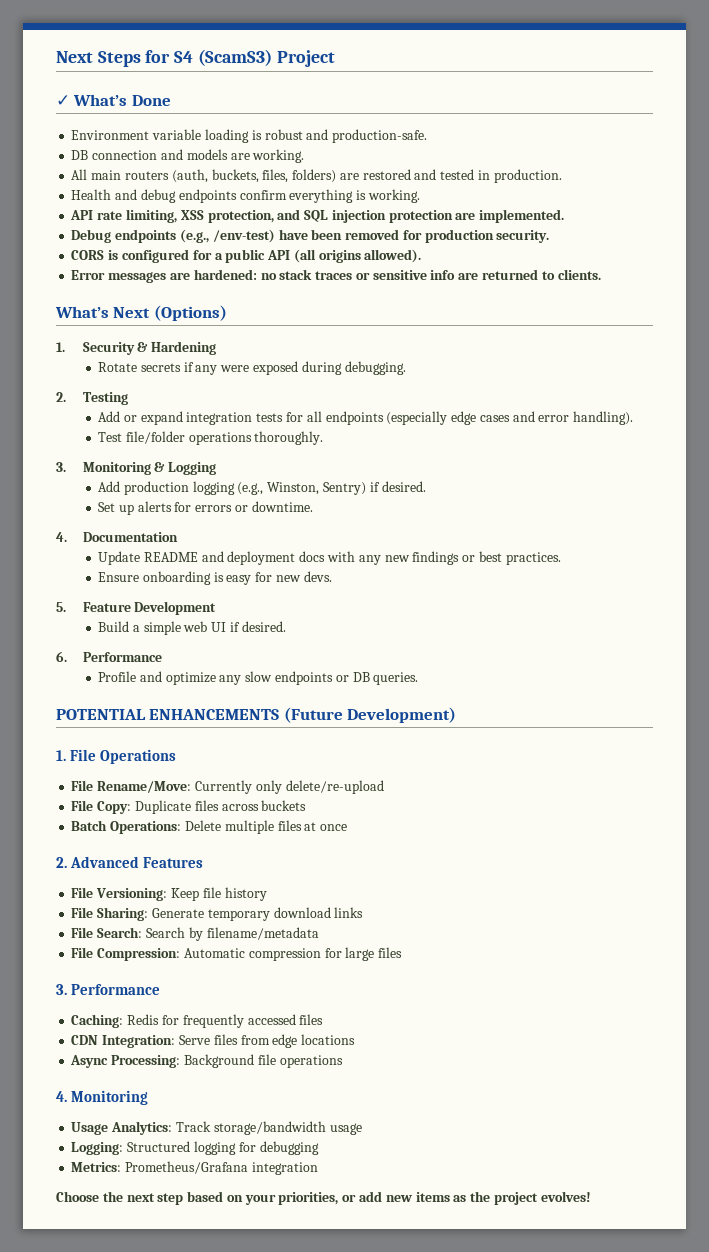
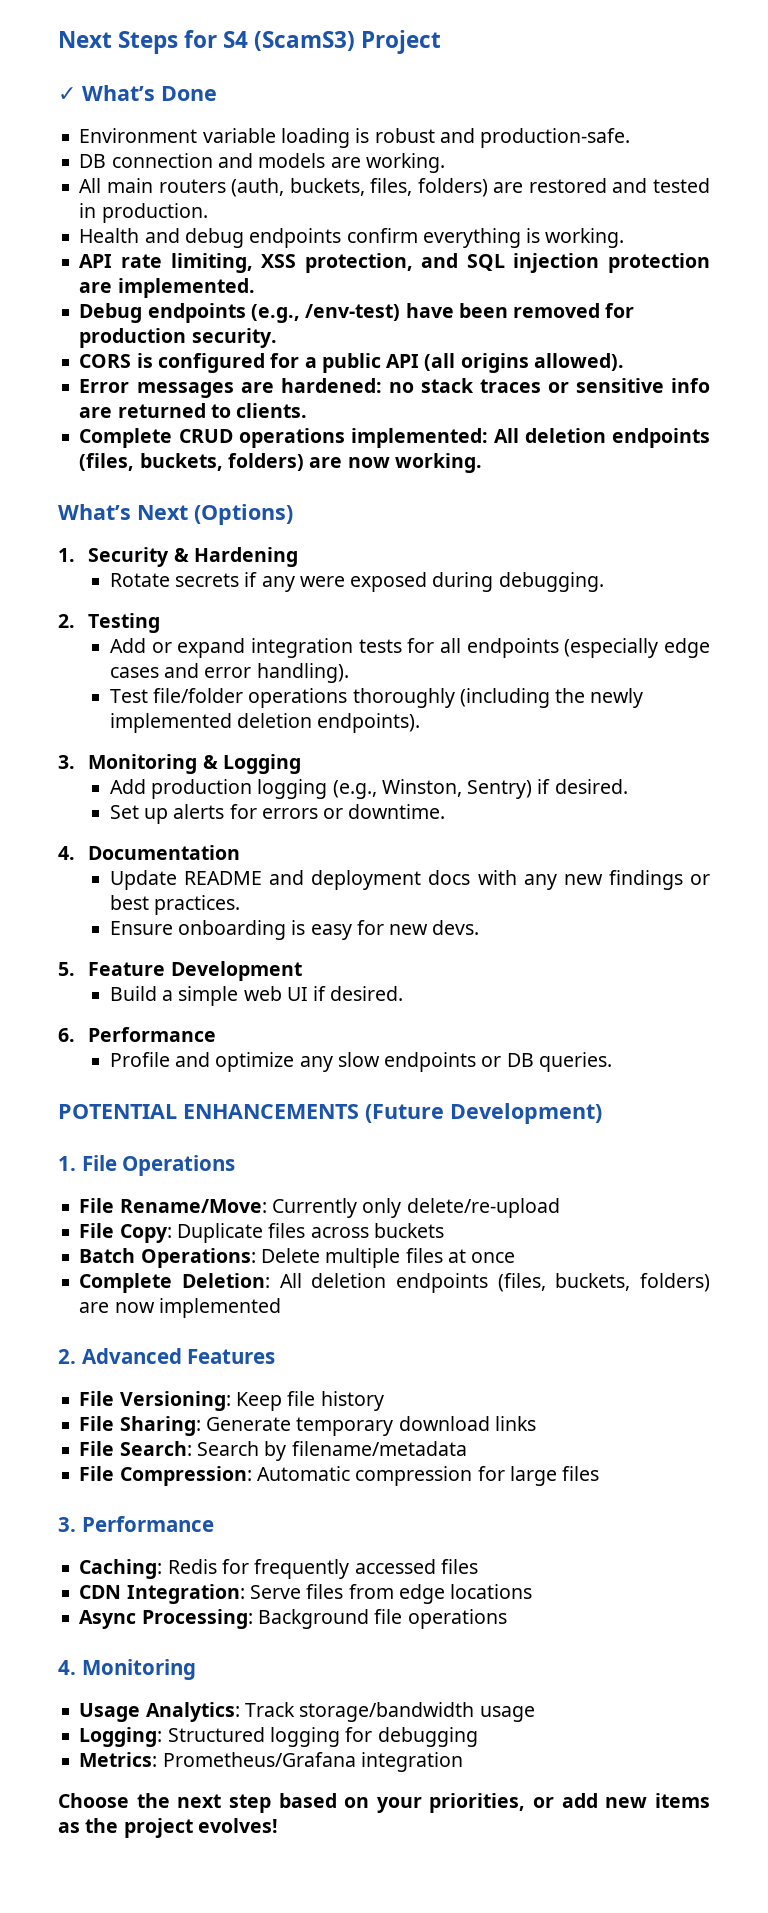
(601, 274) none -> [79,428,710,448] [79,453,482,473] // Complete CRUD operations implemented: All deletion endpoints (files, buckets, folders) are now working.
[254,431,324,445] thoroughly. -> [352,688,644,708] [109,713,421,733] thoroughly (including the newly implemented deletion endpoints).
(348, 827) none -> [79,1273,710,1293] [79,1298,281,1318] // Complete Deletion: All deletion endpoints (files, buckets, folders) are now implemented

